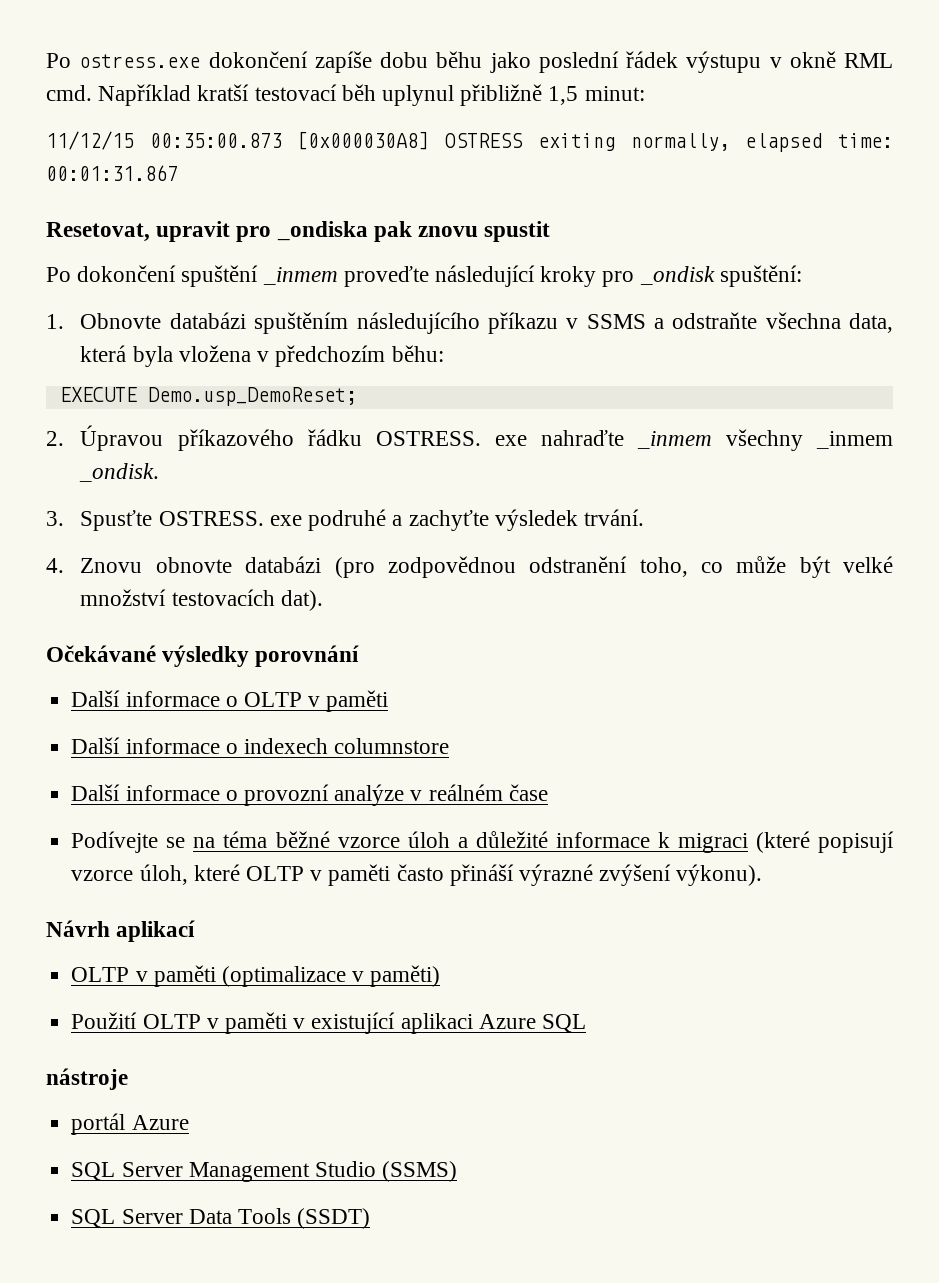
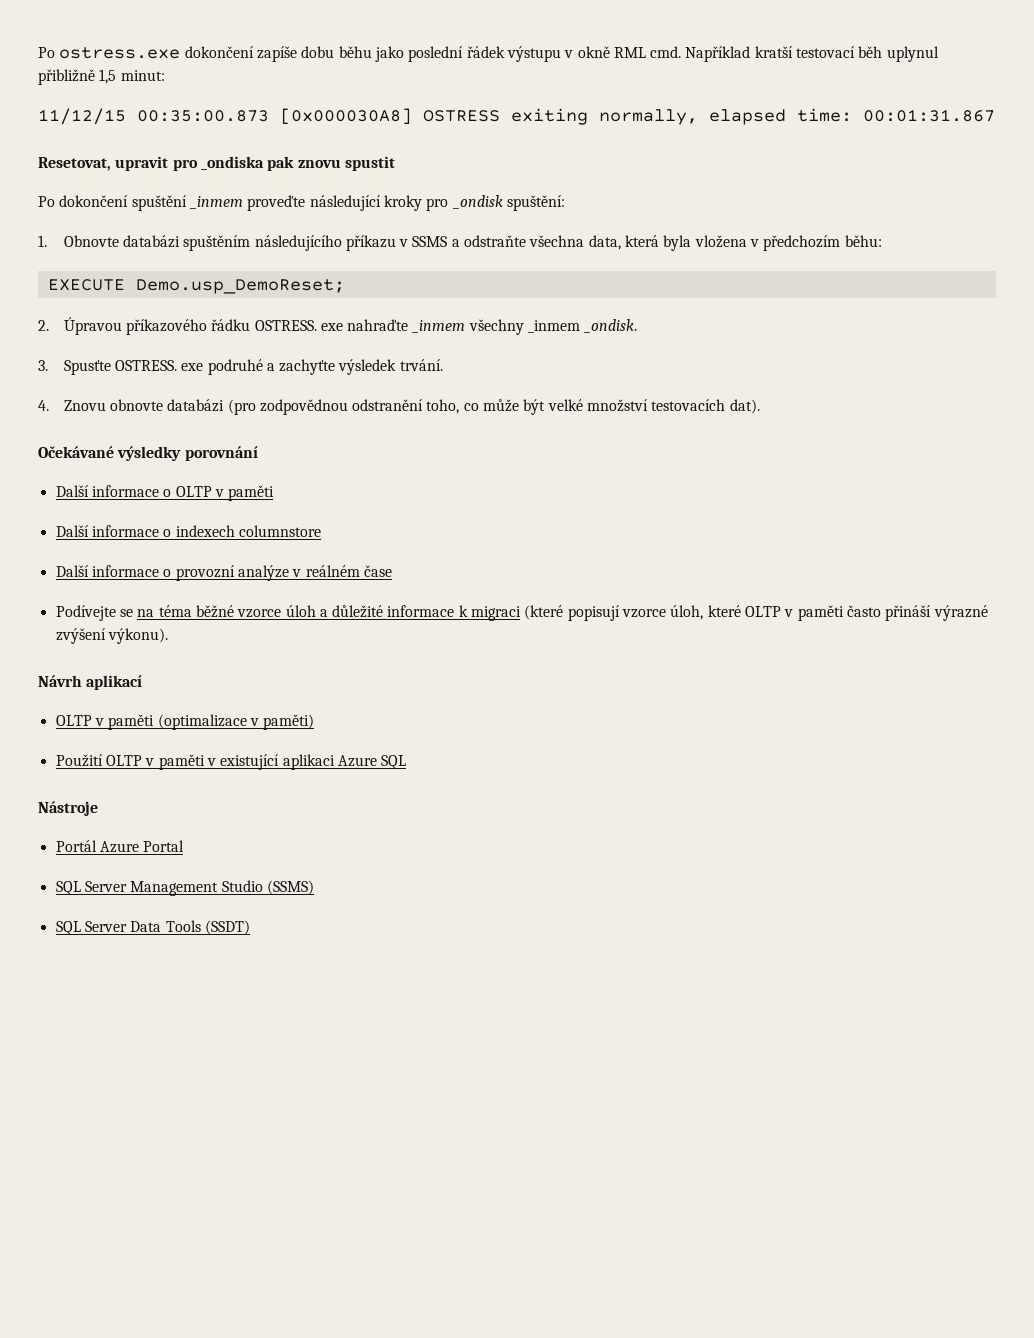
[46,1068,128,1090] [71,1113,189,1135] nástroje // portál Azure -> [38,801,98,816] [55,840,185,853] Nástroje // Portál Azure Portal

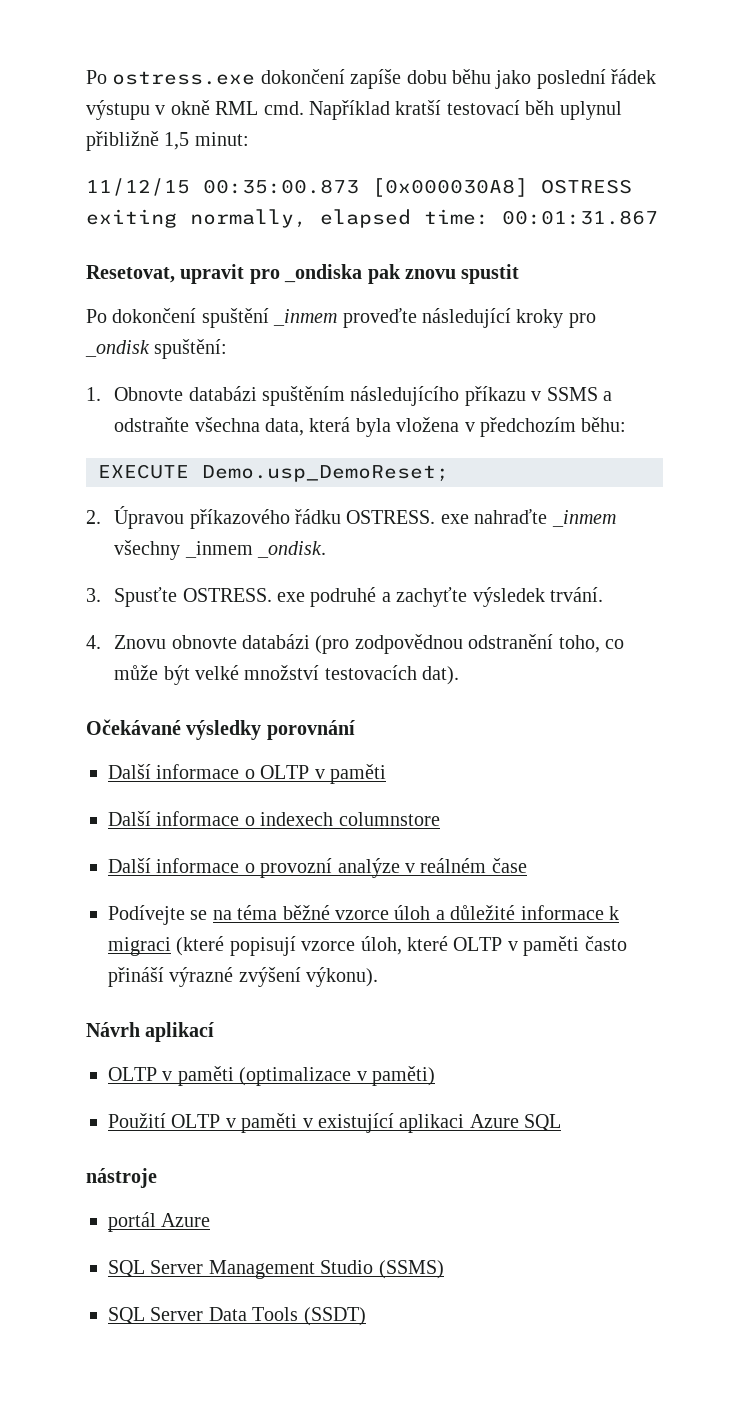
[38,801,98,816] [55,840,185,853] Nástroje // Portál Azure Portal -> [86,1168,157,1188] [108,1212,211,1232] nástroje // portál Azure

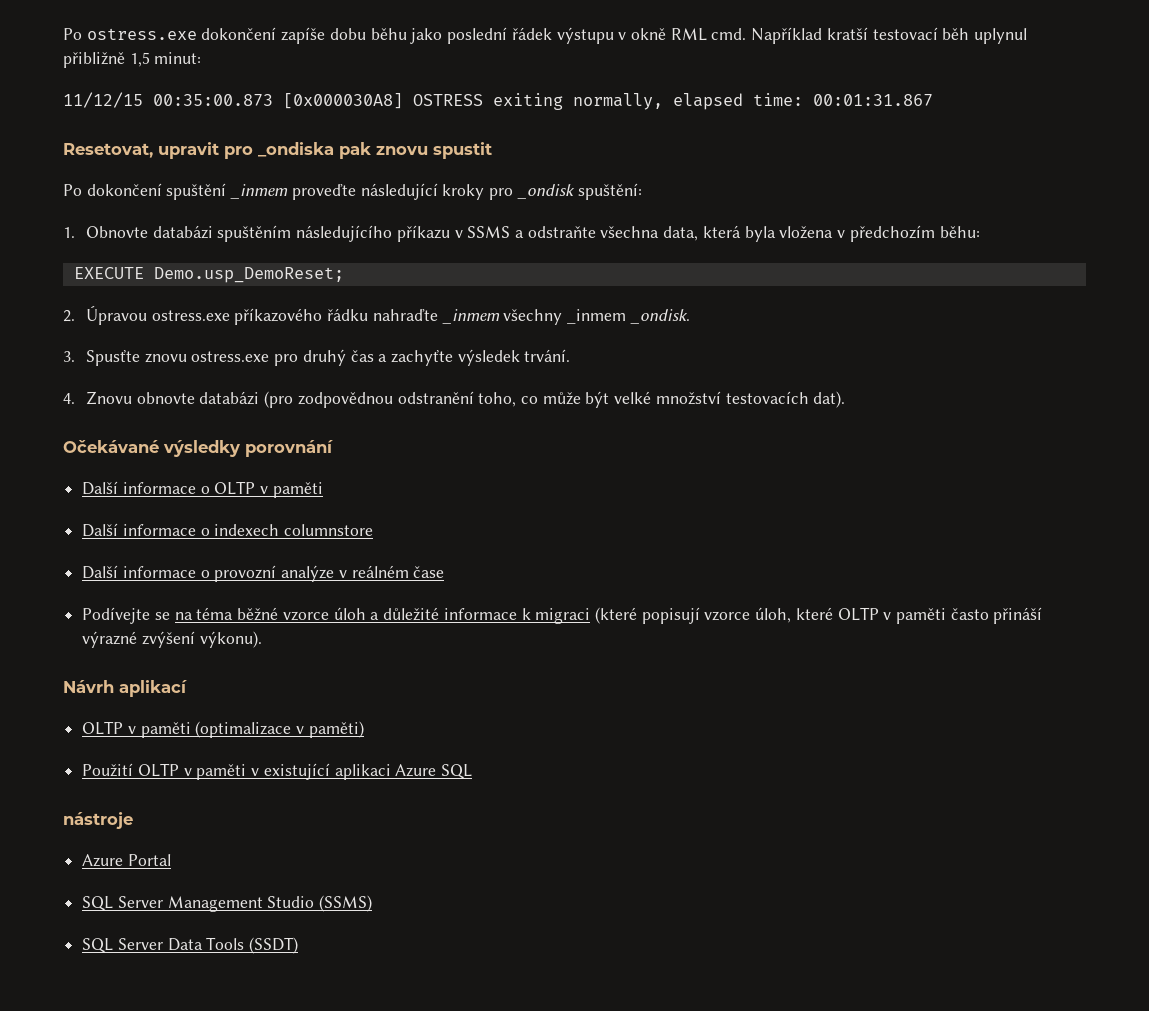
(185, 517) none -> [151,310,230,321] ostress.exe
[346,510,469,524] OSTRESS. exe -> (369, 314) none
[182,587,377,607] OSTRESS. exe podruhé -> [144,349,374,366] znovu ostress.exe pro druhý čas
[108,1212,211,1232] portál Azure -> [82,854,171,867] Azure Portal

